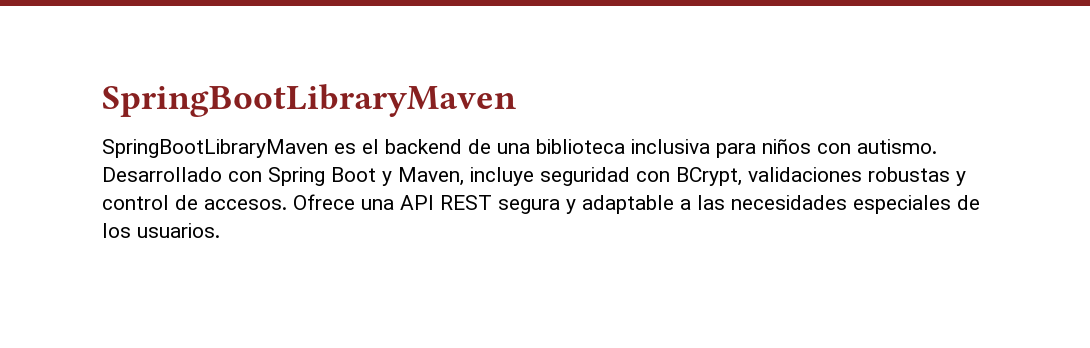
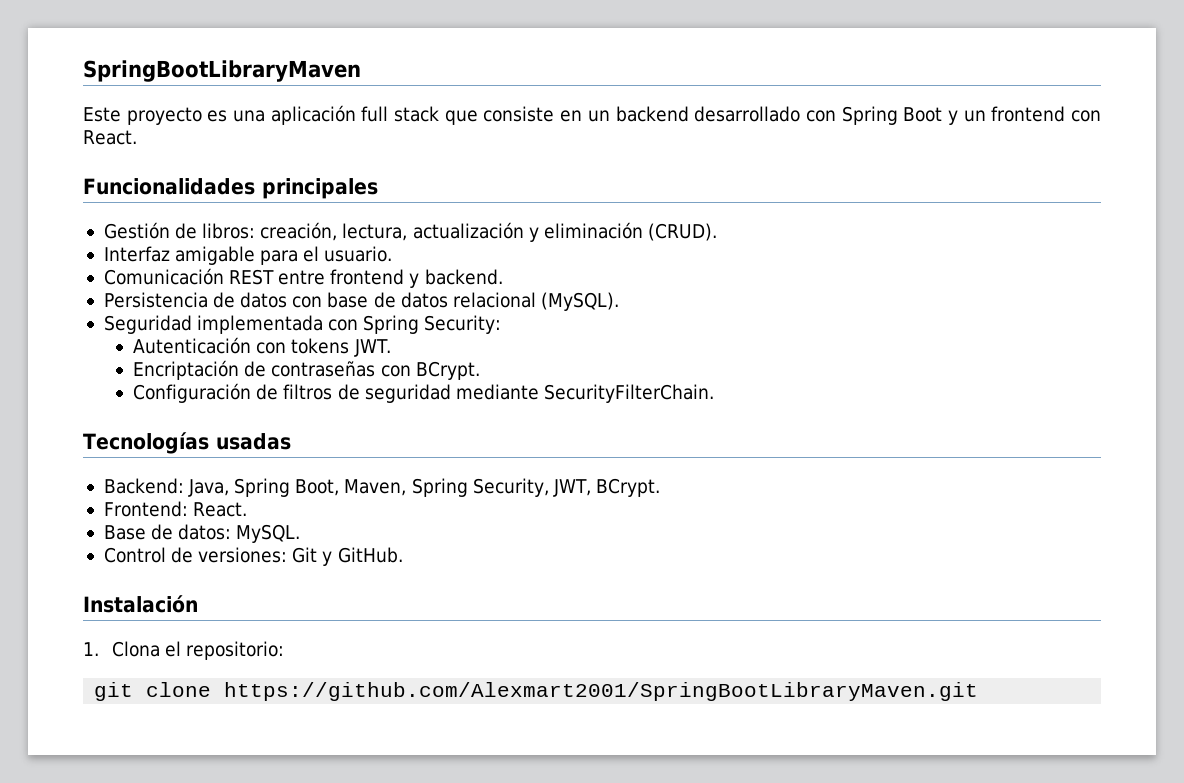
[102,139,937,158] [102,167,966,186] [102,194,980,214] [102,223,220,238] SpringBootLibraryMaven es el backend de una biblioteca inclusiva para niños con autismo. Desarrollado con Spring Boot y Maven, incluye seguridad con BCrypt, validaciones robustas y control de accesos. Ofrece una API REST segura y adaptable a las necesidades especiales de los usuarios. -> [83,105,1102,125] [83,130,137,145] [83,178,378,199] [103,222,717,242] [103,246,393,265] [103,268,503,288] [103,292,619,311] [103,315,502,334] [133,337,392,357] [133,360,480,380] [133,383,714,403] [83,432,291,454] [103,478,660,497] [103,501,248,517] [103,524,301,543] [103,547,403,566] [83,595,198,613] [83,641,285,660] [94,682,979,701] Este proyecto es una aplicación full stack que consiste en un backend desarrollado con Spring Boot y un frontend con React. // Funcionalidades principales // Gestión de libros: creación, lectura, actualización y eliminación (CRUD). // Interfaz amigable para el usuario. // Comunicación REST entre frontend y backend. // Persistencia de datos con base de datos relacional (MySQL). // Seguridad implementada con Spring Security: // Autenticación con tokens JWT. // Encriptación de contraseñas con BCrypt. // Configuración de filtros de seguridad mediante SecurityFilterChain. // Tecnologías usadas // Backend: Java, Spring Boot, Maven, Spring Security, JWT, BCrypt. // Frontend: React. // Base de datos: MySQL. // Control de versiones: Git y GitHub. // Instalación // 1. Clona el repositorio: // git clone https://github.com/Alexmart2001/SpringBootLibraryMaven.git

